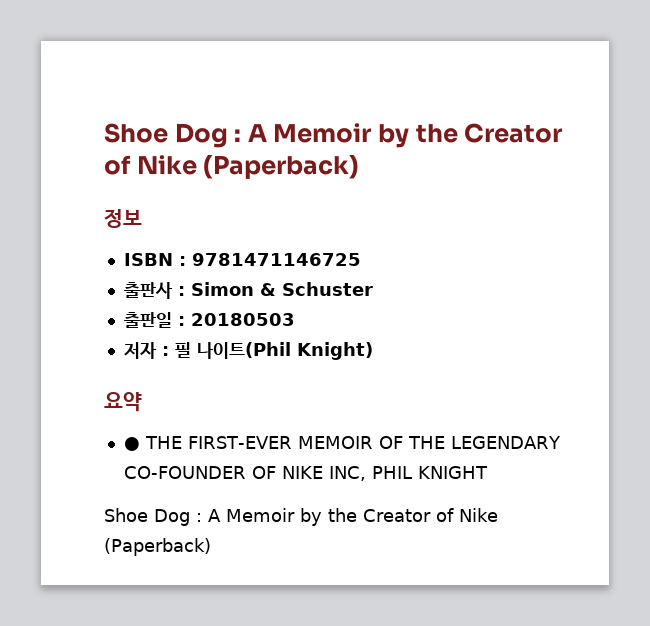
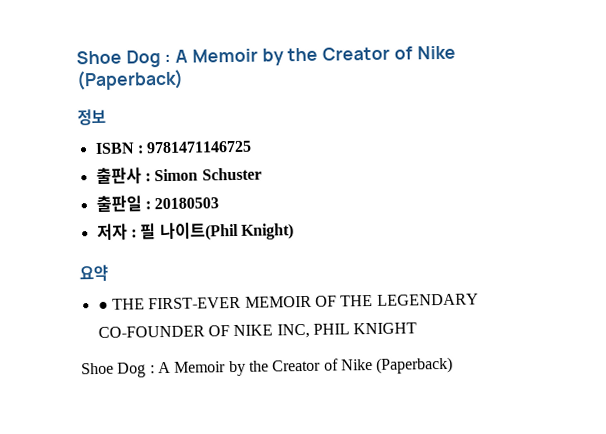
[259,283,276,296] & -> (199, 175) none

